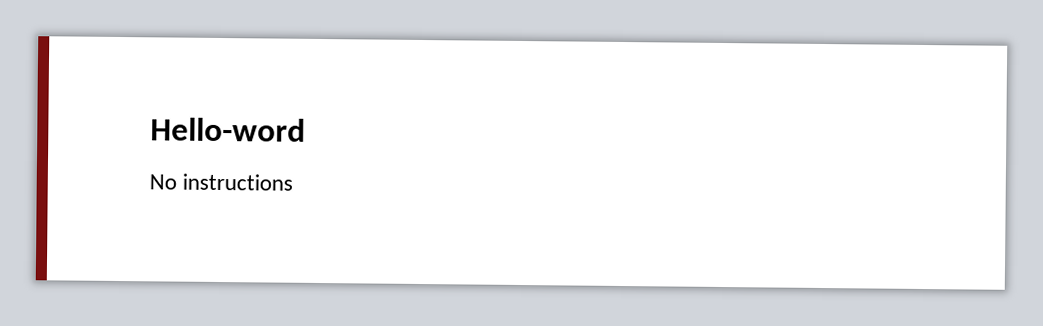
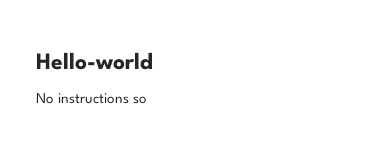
[150,117,306,142] Hello-word -> [36,52,153,70] Hello-world
(294, 182) none -> [133,96,148,104] so

